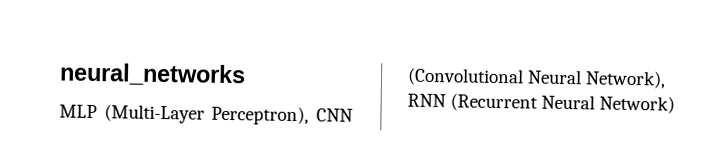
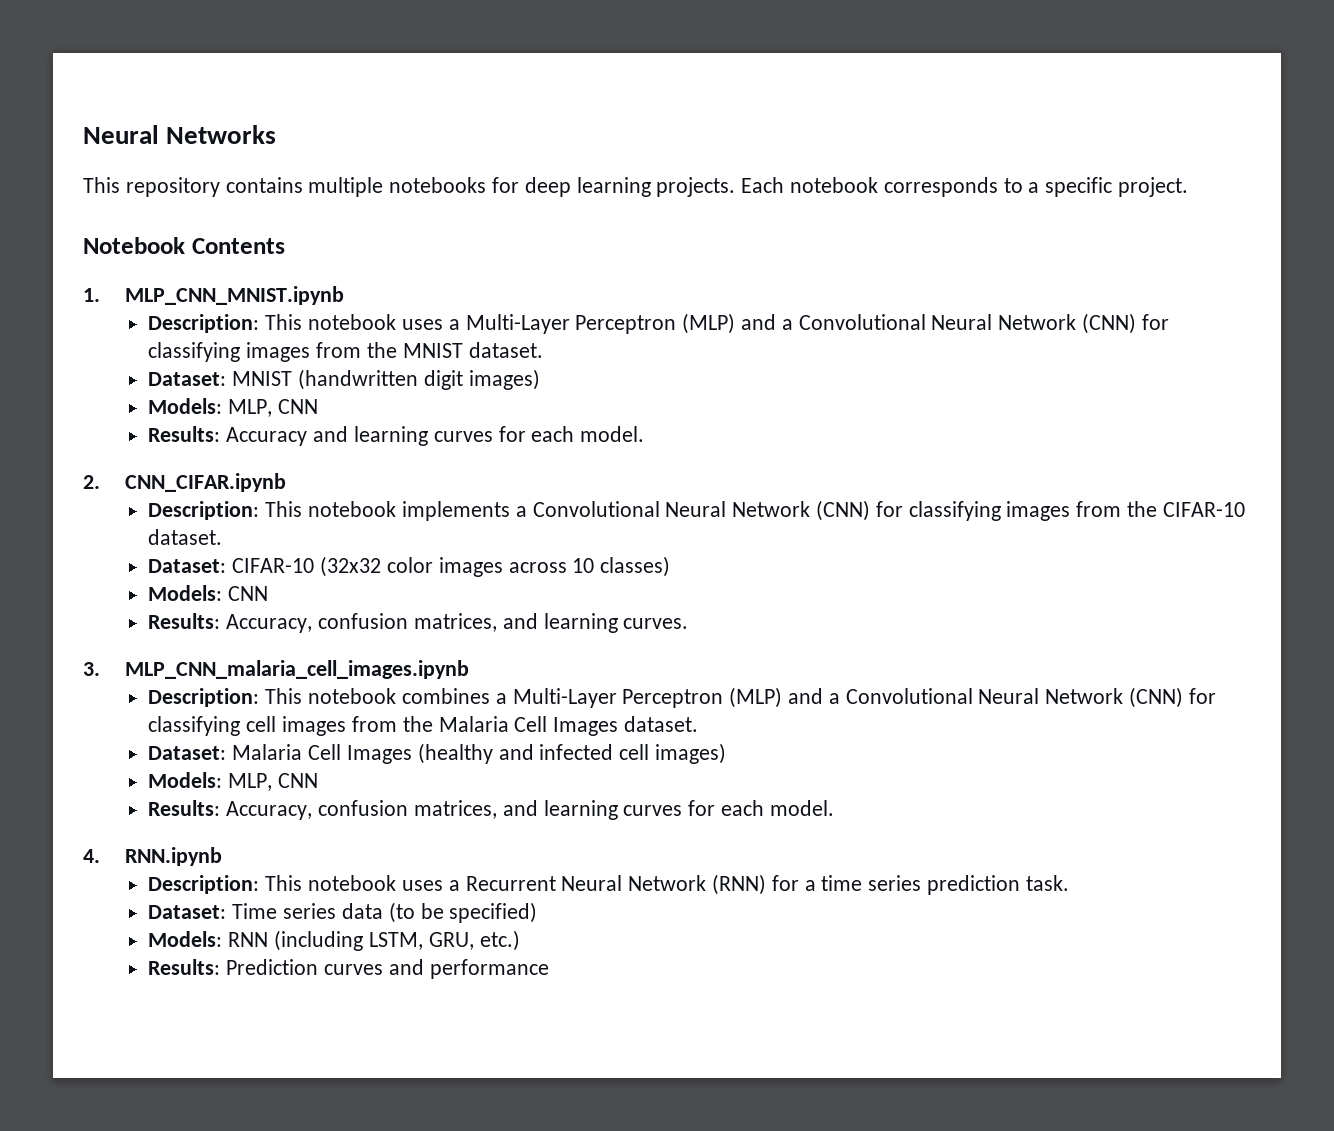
[59,62,246,87] [59,104,354,126] [407,67,667,89] [407,93,676,114] neural_networks // MLP (Multi-Layer Perceptron), CNN (Convolutional Neural Network), RNN (Recurrent Neural Network) -> [83,125,277,144] [83,177,1189,197] [83,237,285,254] [83,286,344,305] [148,313,1169,334] [148,342,543,362] [148,369,540,390] [148,398,319,417] [148,426,645,446] [83,473,286,492] [148,500,1245,521] [148,529,223,545] [148,556,671,577] [148,585,269,601] [148,613,689,633] [83,660,469,679] [148,687,1216,708] [148,716,698,736] [148,743,726,764] [148,772,319,791] [148,800,834,820] [83,847,222,866] [148,874,1069,895] [148,902,538,923] [148,930,520,951] [148,959,549,979] Neural Networks // This repository contains multiple notebooks for deep learning projects. Each notebook corresponds to a specific project. // Notebook Contents // 1. MLP_CNN_MNIST.ipynb // Description: This notebook uses a Multi-Layer Perceptron (MLP) and a Convolutional Neural Network (CNN) for classifying images from the MNIST dataset. // Dataset: MNIST (handwritten digit images) // Models: MLP, CNN // Results: Accuracy and learning curves for each model. // 2. CNN_CIFAR.ipynb // Description: This notebook implements a Convolutional Neural Network (CNN) for classifying images from the CIFAR-10 dataset. // Dataset: CIFAR-10 (32x32 color images across 10 classes) // Models: CNN // Results: Accuracy, confusion matrices, and learning curves. // 3. MLP_CNN_malaria_cell_images.ipynb // Description: This notebook combines a Multi-Layer Perceptron (MLP) and a Convolutional Neural Network (CNN) for classifying cell images from the Malaria Cell Images dataset. // Dataset: Malaria Cell Images (healthy and infected cell images) // Models: MLP, CNN // Results: Accuracy, confusion matrices, and learning curves for each model. // 4. RNN.ipynb // Description: This notebook uses a Recurrent Neural Network (RNN) for a time series prediction task. // Dataset: Time series data (to be specified) // Models: RNN (including LSTM, GRU, etc.) // Results: Prediction curves and performance

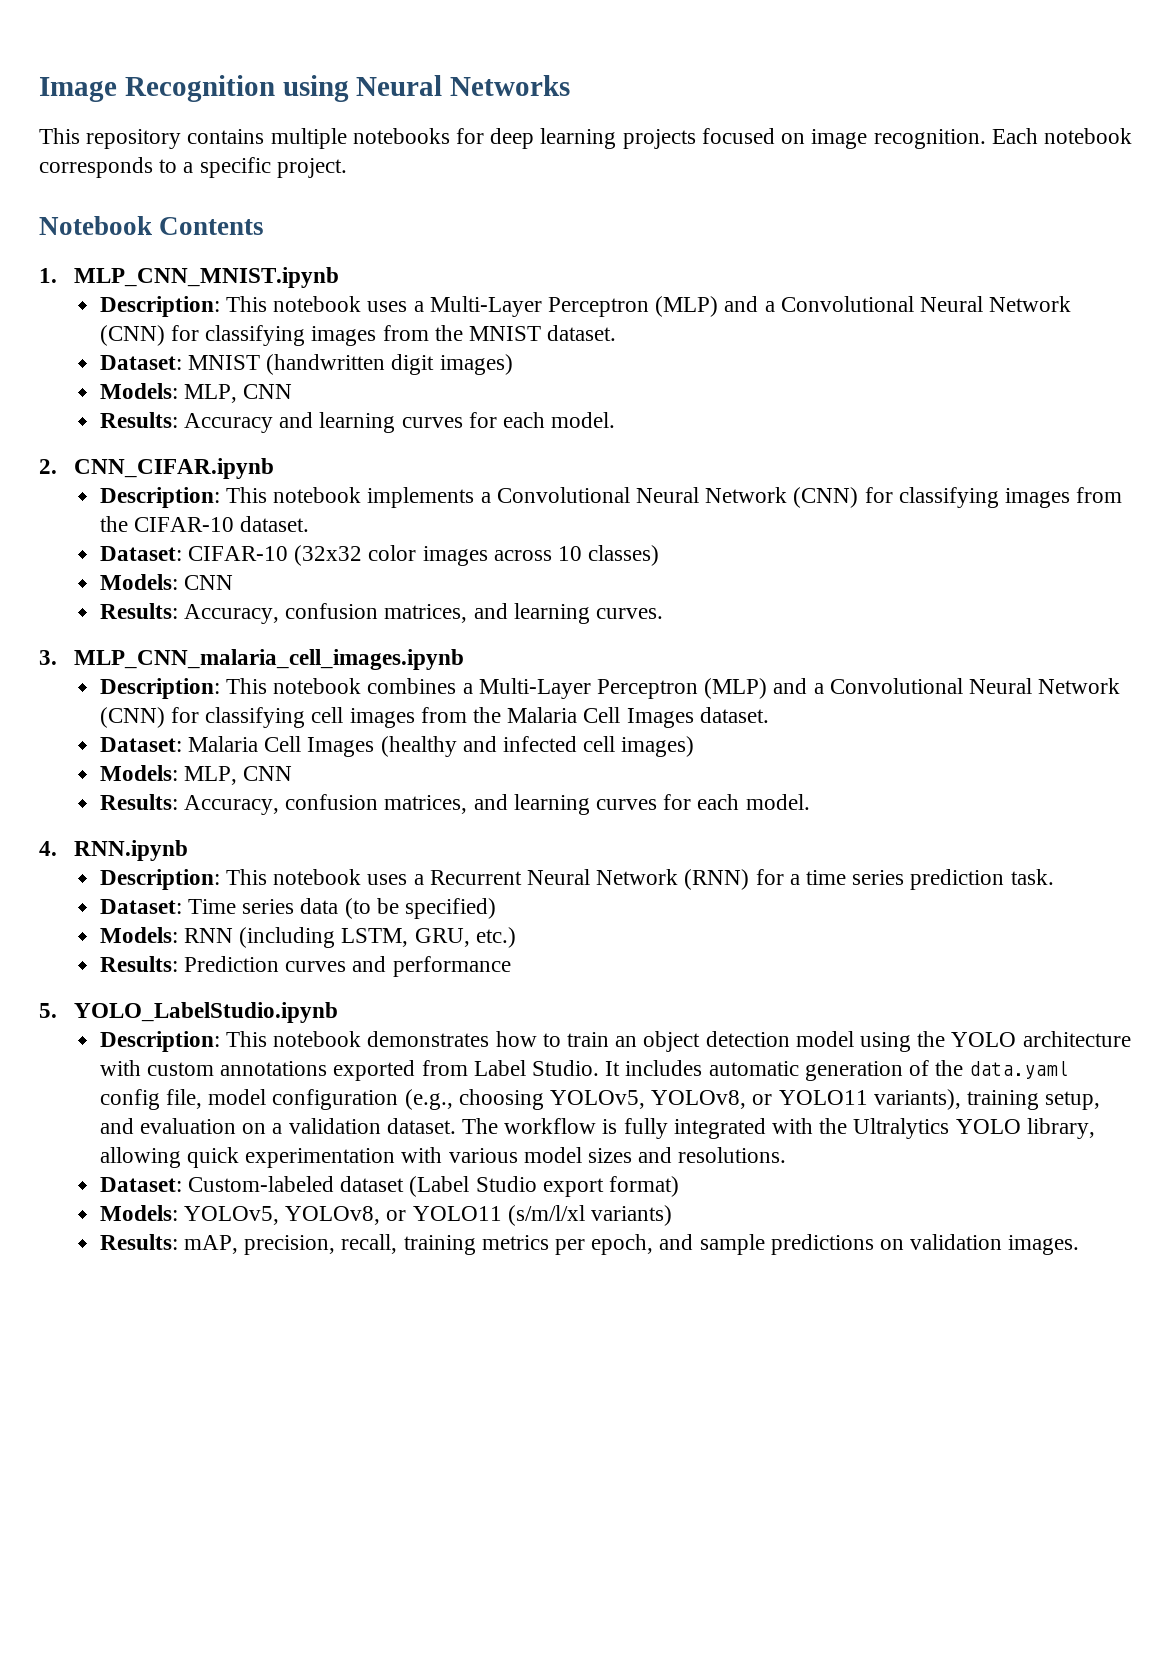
(83, 134) none -> [39,75,349,102] Image Recognition using
[656,177,736,197] projects. -> [622,128,986,149] projects focused on image recognition.
(549, 969) none -> [39,1002,339,1023] [99,1031,1131,1052] [99,1060,1069,1081] [99,1089,1101,1110] [99,1118,1095,1139] [99,1147,787,1168] [99,1176,679,1197] [99,1205,672,1226] [99,1234,1080,1255] // 5. YOLO_LabelStudio.ipynb // Description: This notebook demonstrates how to train an object detection model using the YOLO architecture with custom annotations exported from Label Studio. It includes automatic generation of the data.yaml config file, model configuration (e.g., choosing YOLOv5, YOLOv8, or YOLO11 variants), training setup, and evaluation on a validation dataset. The workflow is fully integrated with the Ultralytics YOLO library, allowing quick experimentation with various model sizes and resolutions. // Dataset: Custom-labeled dataset (Label Studio export format) // Models: YOLOv5, YOLOv8, or YOLO11 (s/m/l/xl variants) // Results: mAP, precision, recall, training metrics per epoch, and sample predictions on validation images.

